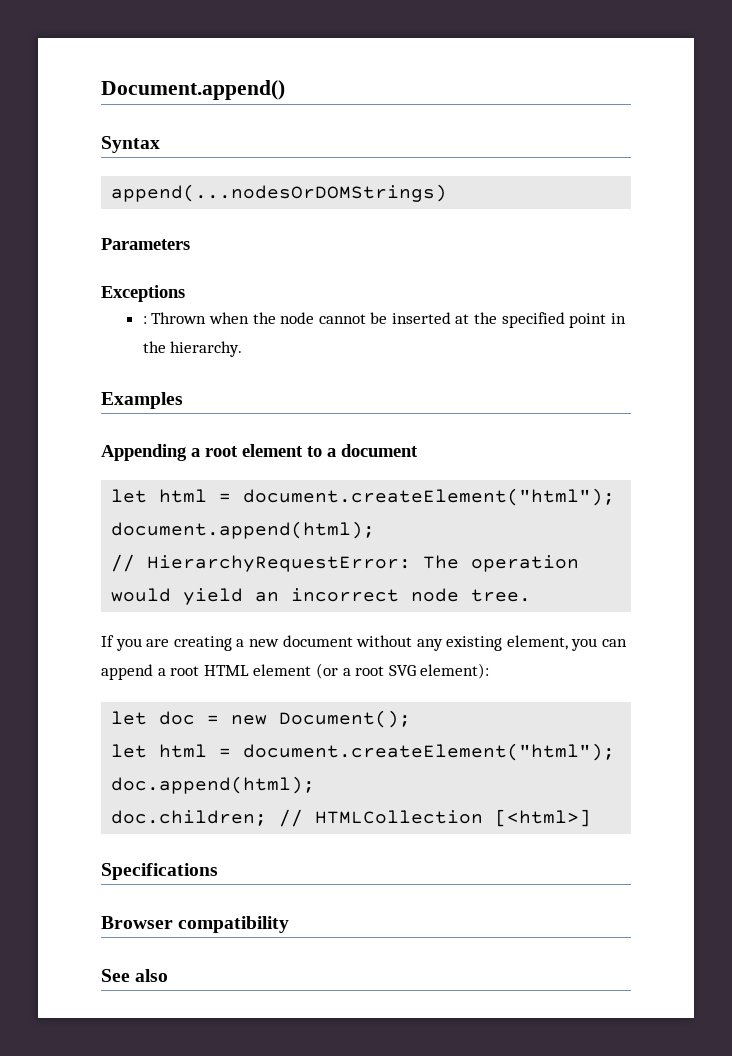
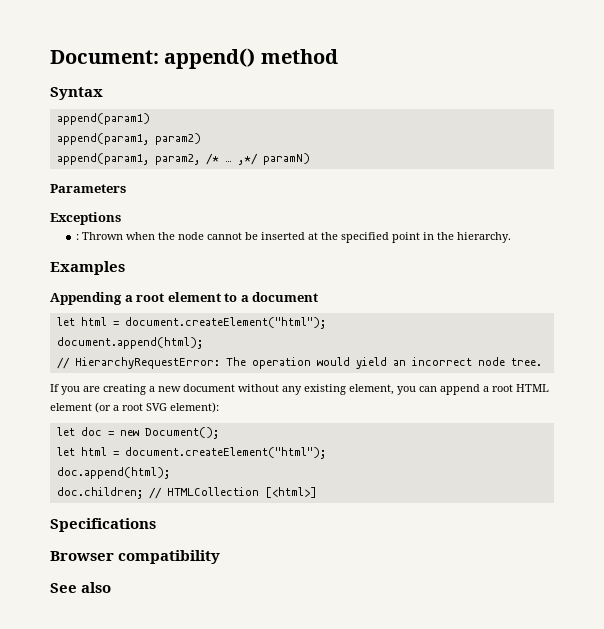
[101,80,285,100] [101,136,160,153] [111,184,448,202] Document.append() // Syntax // append(...nodesOrDOMStrings) -> [50,48,338,69] [50,87,103,100] [56,113,150,125] [56,133,201,145] [56,153,310,165] Document: append() method // Syntax // append(param1) // append(param1, param2) // append(param1, param2, /* … ,*/ paramN)

